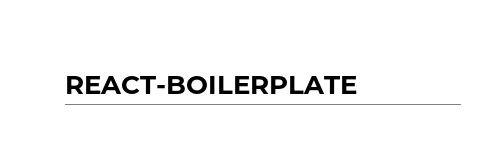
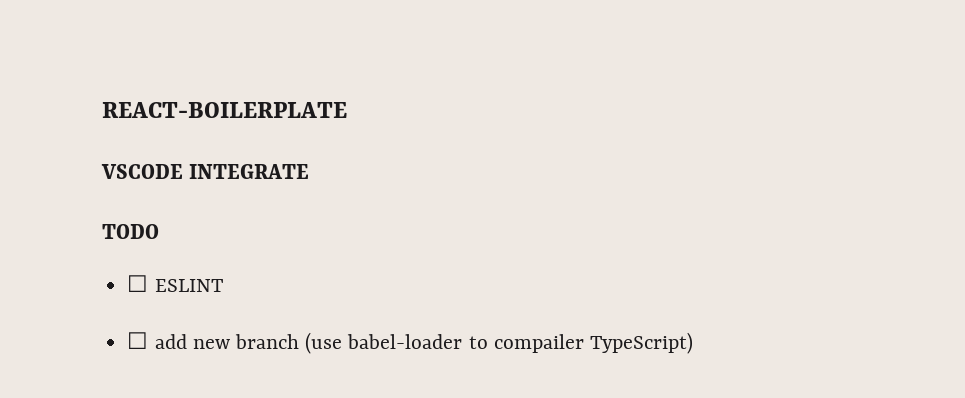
(357, 85) none -> [101,164,310,179] [102,224,159,239] [127,275,223,292] [127,332,693,354] // VSCODE INTEGRATE // TODO // ☐ ESLINT // ☐ add new branch (use babel-loader to compailer TypeScript)

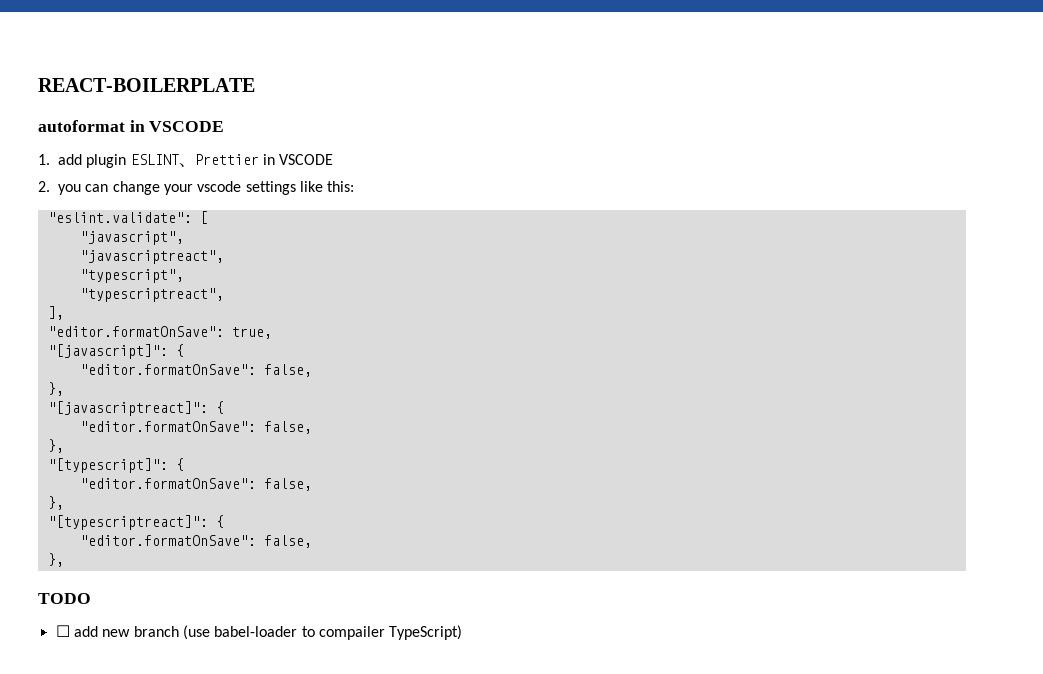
[101,164,310,179] VSCODE INTEGRATE -> [38,120,225,132] [38,154,334,168] [38,181,355,195] [47,211,208,224] [79,231,184,245] [79,250,224,264] [79,269,184,283] [79,288,224,302] [47,306,64,320] [47,326,272,339] [47,344,184,359] [79,364,312,377] [47,382,64,396] [47,401,224,416] [79,421,312,434] [47,439,64,453] [47,458,184,473] [79,478,312,491] [47,496,64,510] [47,515,224,530] [79,535,312,548] [47,553,64,567] autoformat in VSCODE // 1. add plugin ESLINT、Prettier in VSCODE // 2. you can change your vscode settings like this: // "eslint.validate": [ // "javascript", // "javascriptreact", // "typescript", // "typescriptreact", // ], // "editor.formatOnSave": true, // "[javascript]": { // "editor.formatOnSave": false, // }, // "[javascriptreact]": { // "editor.formatOnSave": false, // }, // "[typescript]": { // "editor.formatOnSave": false, // }, // "[typescriptreact]": { // "editor.formatOnSave": false, // },
[127,275,223,292] // ☐ ESLINT -> (91, 598) none

